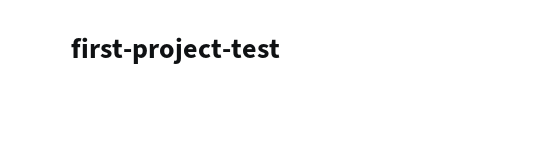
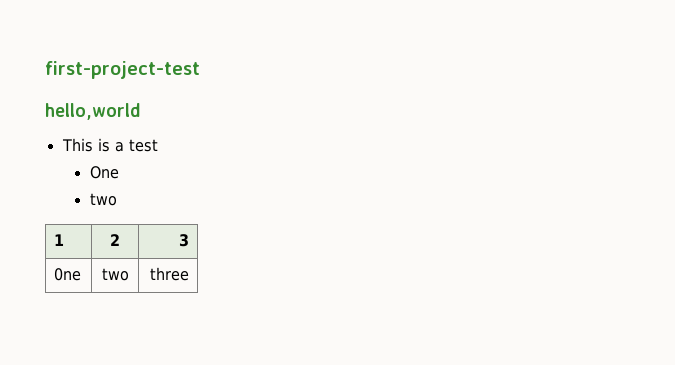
(280, 50) none -> [45,103,141,120] [61,138,158,152] [89,166,119,179] [89,193,117,206] [54,234,65,246] [110,234,120,246] [178,234,189,247] [54,268,82,281] [101,268,129,281] [149,267,189,281] // hello,world // This is a test // One // two // 1 | 2 | 3 // 0ne | two | three

